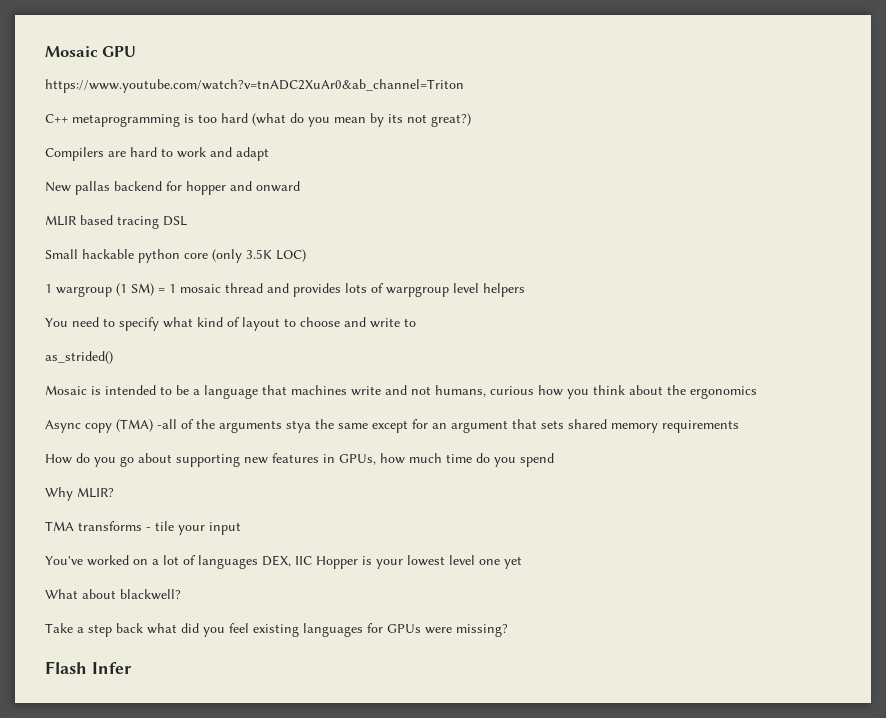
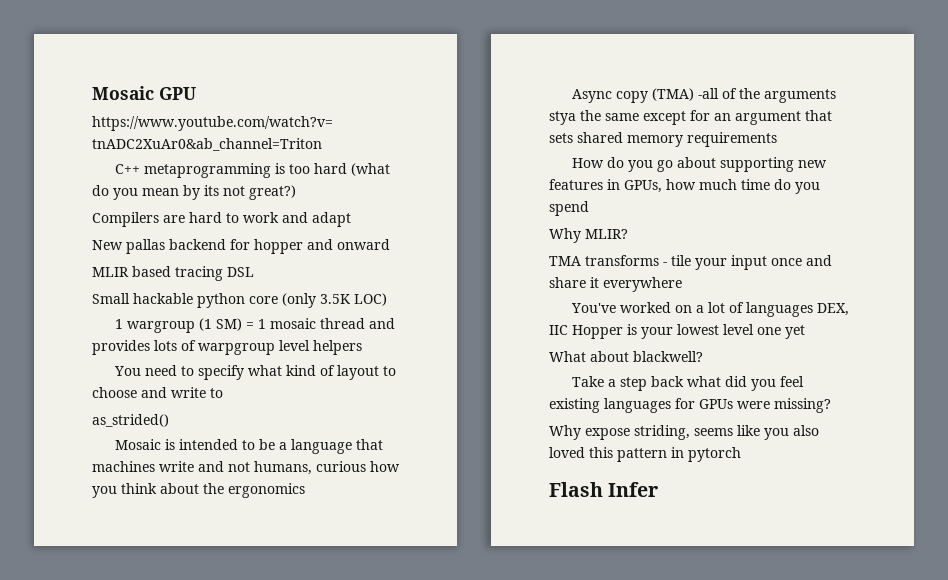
(241, 528) none -> [771,255,832,266] [549,277,682,292] once and share it everywhere
(508, 630) none -> [549,425,819,440] [549,447,741,462] // Why expose striding, seems like you also loved this pattern in pytorch

